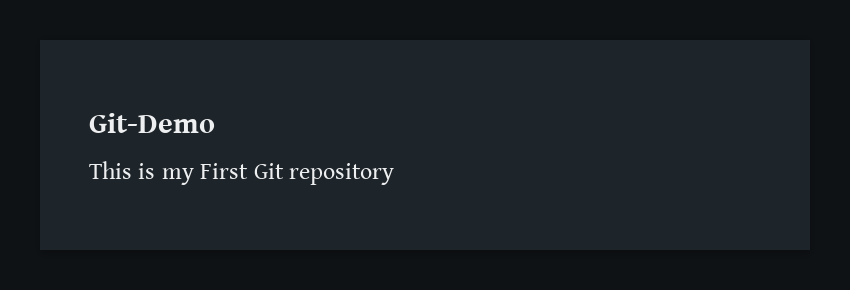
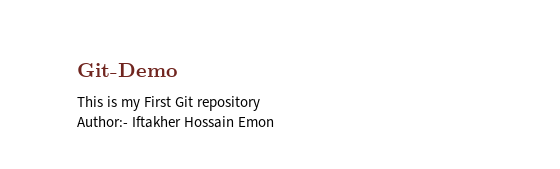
(395, 174) none -> [77,116,275,128] // Author:- Iftakher Hossain Emon

